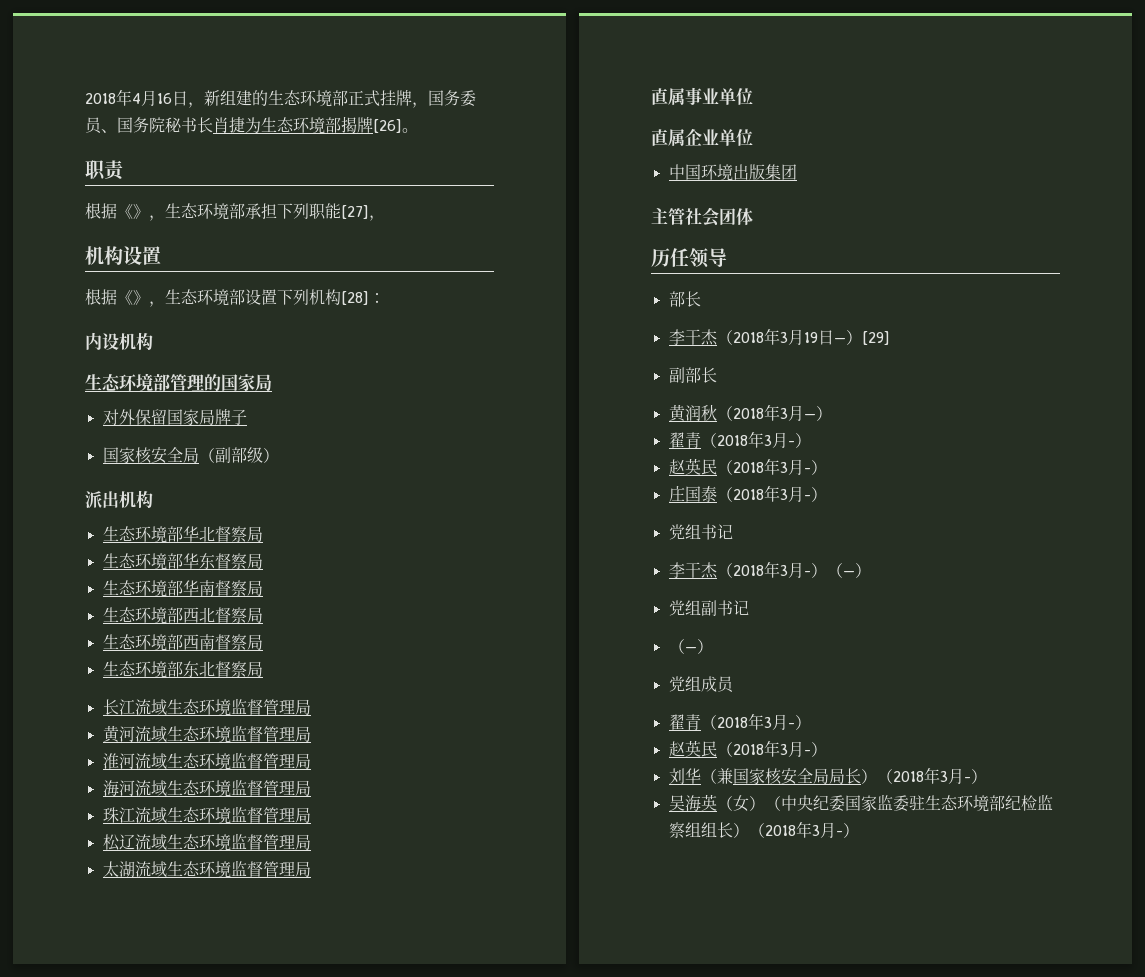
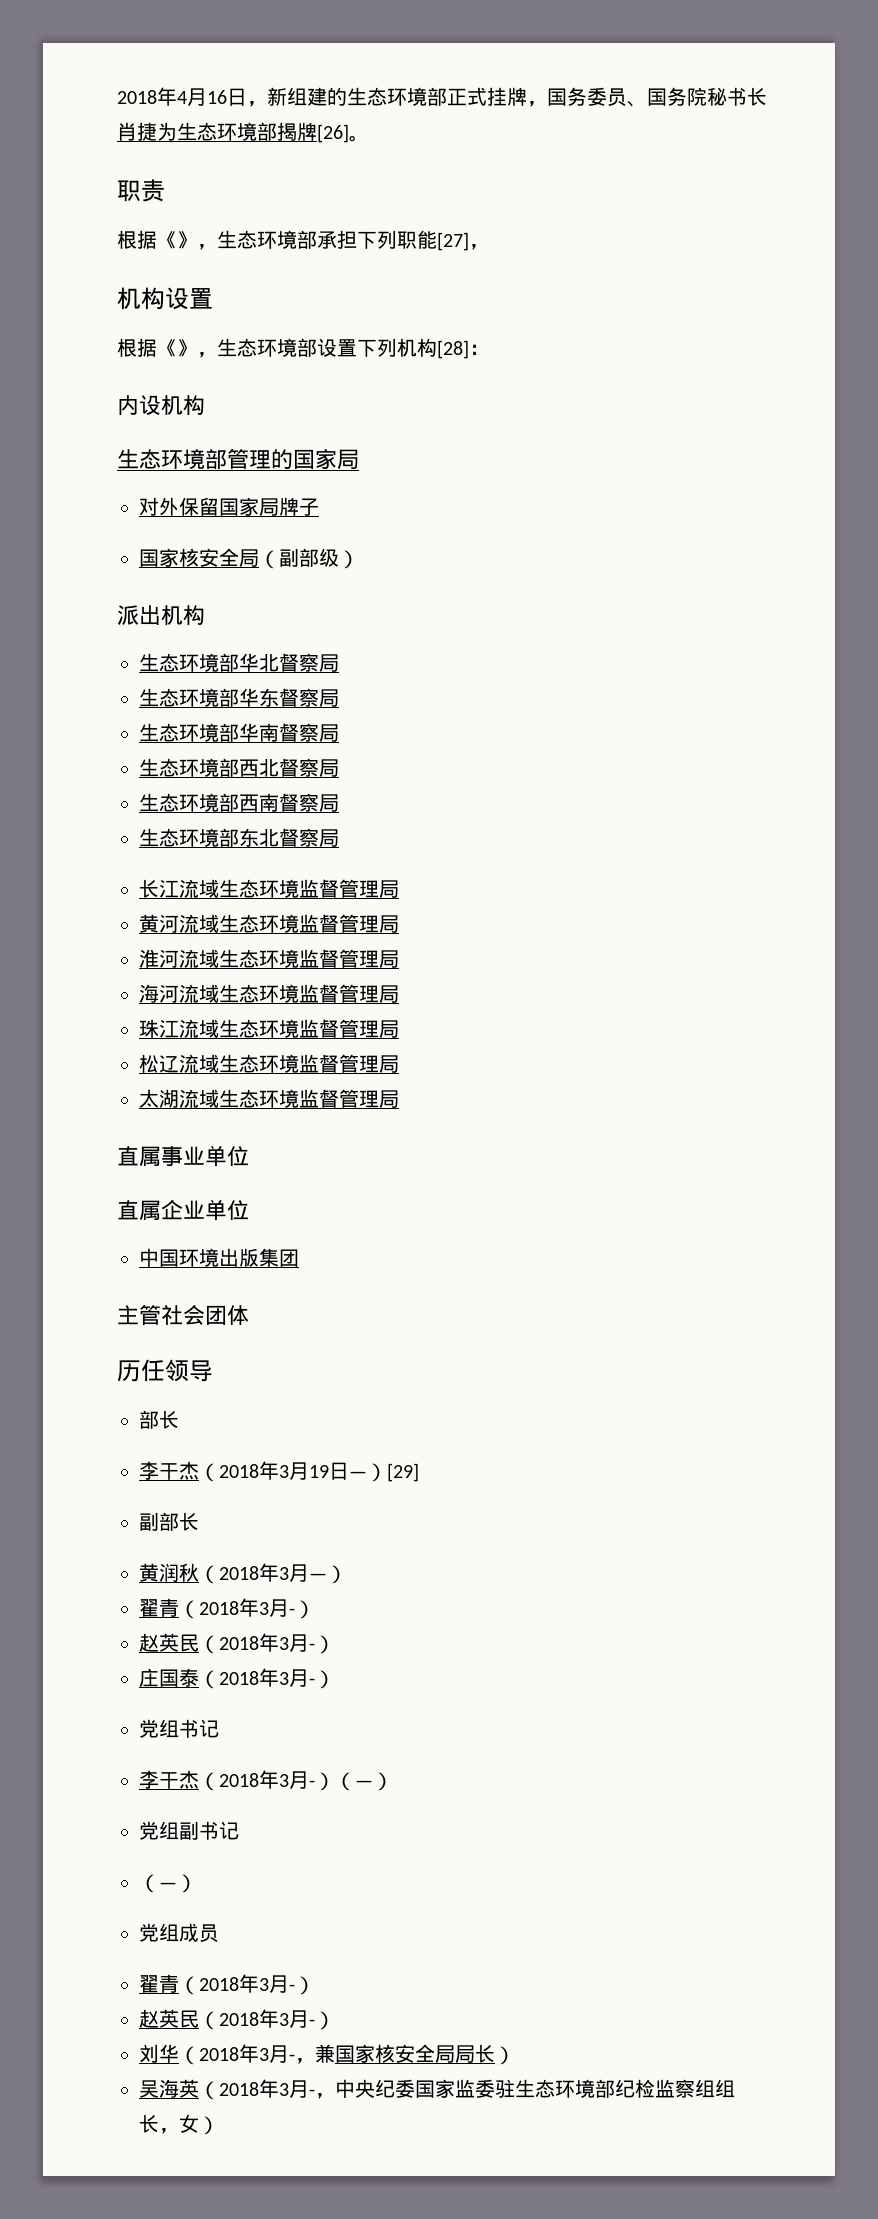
(717, 776) none -> [199,2044,315,2064] 2018年3月-，
[876,767,987,784] [668,794,781,812] （2018年3月-） // 吴海英（女）（ -> [139,2079,335,2100] // 吴海英（2018年3月-，
[732,821,843,838] ）（2018年3月- -> [159,2114,199,2134] ，女

